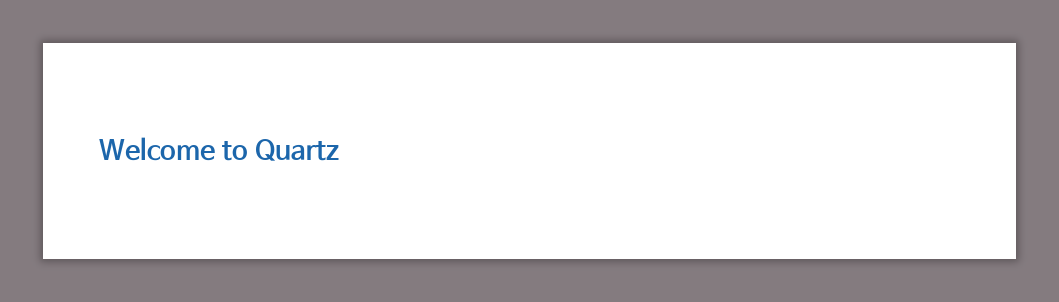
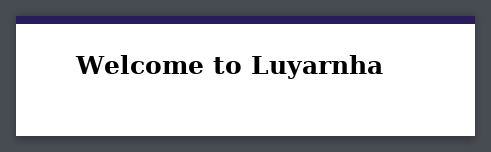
[255,139,340,161] Quartz -> [250,55,383,79] Luyarnha

